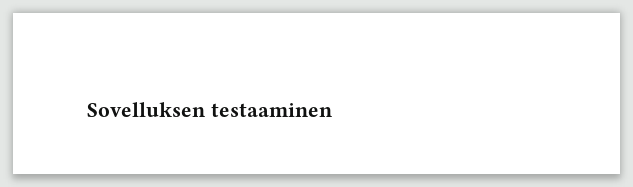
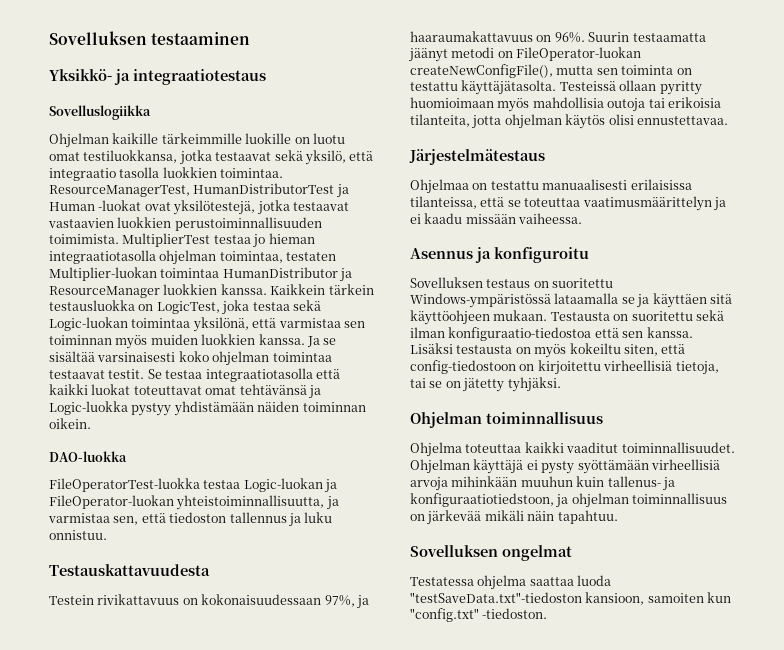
(333, 110) none -> [49,69,266,85] [49,105,151,120] [49,133,345,148] [49,150,374,165] [49,167,284,181] [49,183,349,198] [49,200,349,215] [48,217,322,231] [49,233,315,248] [49,250,337,265] [49,267,353,282] [49,284,374,298] [49,300,321,315] [49,317,365,332] [49,334,337,349] [49,351,332,366] [49,368,340,382] [49,384,321,399] [49,401,366,416] [49,418,91,429] [49,451,127,462] [49,478,338,493] [49,495,339,510] [48,512,333,527] [49,530,107,540] [49,564,210,576] [49,594,369,609] [410,31,706,43] [409,47,642,62] [410,64,692,78] [410,80,702,95] [410,97,721,112] [410,114,728,129] [409,149,545,165] [410,179,692,194] [410,196,726,211] [410,213,583,224] [410,247,589,263] [410,277,614,288] [410,293,732,308] [410,310,724,325] [410,327,693,341] [410,343,686,358] [410,360,719,375] [410,377,561,392] [410,412,603,428] [410,442,735,457] [410,459,720,474] [410,476,675,491] [410,493,728,508] [410,510,618,525] [410,545,572,561] [410,575,612,590] [410,592,732,605] [410,608,548,622] // Yksikkö- ja integraatiotestaus // Sovelluslogiikka // Ohjelman kaikille tärkeimmille luokille on luotu omat testiluokkansa, jotka testaavat sekä yksilö, että integraatio tasolla luokkien toimintaa. ResourceManagerTest, HumanDistributorTest ja Human -luokat ovat yksilötestejä, jotka testaavat vastaavien luokkien perustoiminnallisuuden toimimista. MultiplierTest testaa jo hieman integraatiotasolla ohjelman toimintaa, testaten Multiplier-luokan toimintaa HumanDistributor ja ResourceManager luokkien kanssa. Kaikkein tärkein testausluokka on LogicTest, joka testaa sekä Logic-luokan toimintaa yksilönä, että varmistaa sen toiminnan myös muiden luokkien kanssa. Ja se sisältää varsinaisesti koko ohjelman toimintaa testaavat testit. Se testaa integraatiotasolla että kaikki luokat toteuttavat omat tehtävänsä ja Logic-luokka pystyy yhdistämään näiden toiminnan oikein. // DAO-luokka // FileOperatorTest-luokka testaa Logic-luokan ja FileOperator-luokan yhteistoiminnallisuutta, ja varmistaa sen, että tiedoston tallennus ja luku onnistuu. // Testauskattavuudesta // Testein rivikattavuus on kokonaisuudessaan 97%, ja haaraumakattavuus on 96%. Suurin testaamatta jäänyt metodi on FileOperator-luokan createNewConfigFile(), mutta sen toiminta on testattu käyttäjätasolta. Testeissä ollaan pyritty huomioimaan myös mahdollisia outoja tai erikoisia tilanteita, jotta ohjelman käytös olisi ennustettavaa. // Järjestelmätestaus // Ohjelmaa on testattu manuaalisesti erilaisissa tilanteissa, että se toteuttaa vaatimusmäärittelyn ja ei kaadu missään vaiheessa. // Asennus ja konfiguroitu // Sovelluksen testaus on suoritettu Windows-ympäristössä lataamalla se ja käyttäen sitä käyttöohjeen mukaan. Testausta on suoritettu sekä ilman konfiguraatio-tiedostoa että sen kanssa. Lisäksi testausta on myös kokeiltu siten, että config-tiedostoon on kirjoitettu virheellisiä tietoja, tai se on jätetty tyhjäksi. // Ohjelman toiminnallisuus // Ohjelma toteuttaa kaikki vaaditut toiminnallisuudet. Ohjelman käyttäjä ei pysty syöttämään virheellisiä arvoja mihinkään muuhun kuin tallenus- ja konfiguraatiotiedstoon, ja ohjelman toiminnallisuus on järkevää mikäli näin tapahtuu. // Sovelluksen ongelmat // Testatessa ohjelma saattaa luoda "testSaveData.txt"-tiedoston kansioon, samoiten kun "config.txt" -tiedoston.

